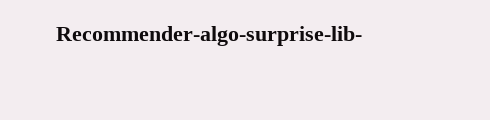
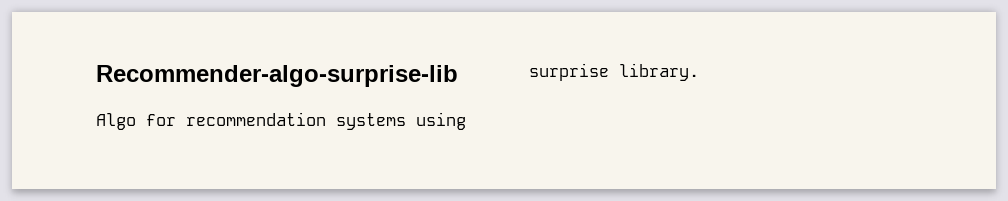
[56,26,362,46] Recommender-algo-surprise-lib- -> [96,65,458,87] [96,112,466,130] [529,63,699,81] Recommender-algo-surprise-lib // Algo for recommendation systems using surprise library.

